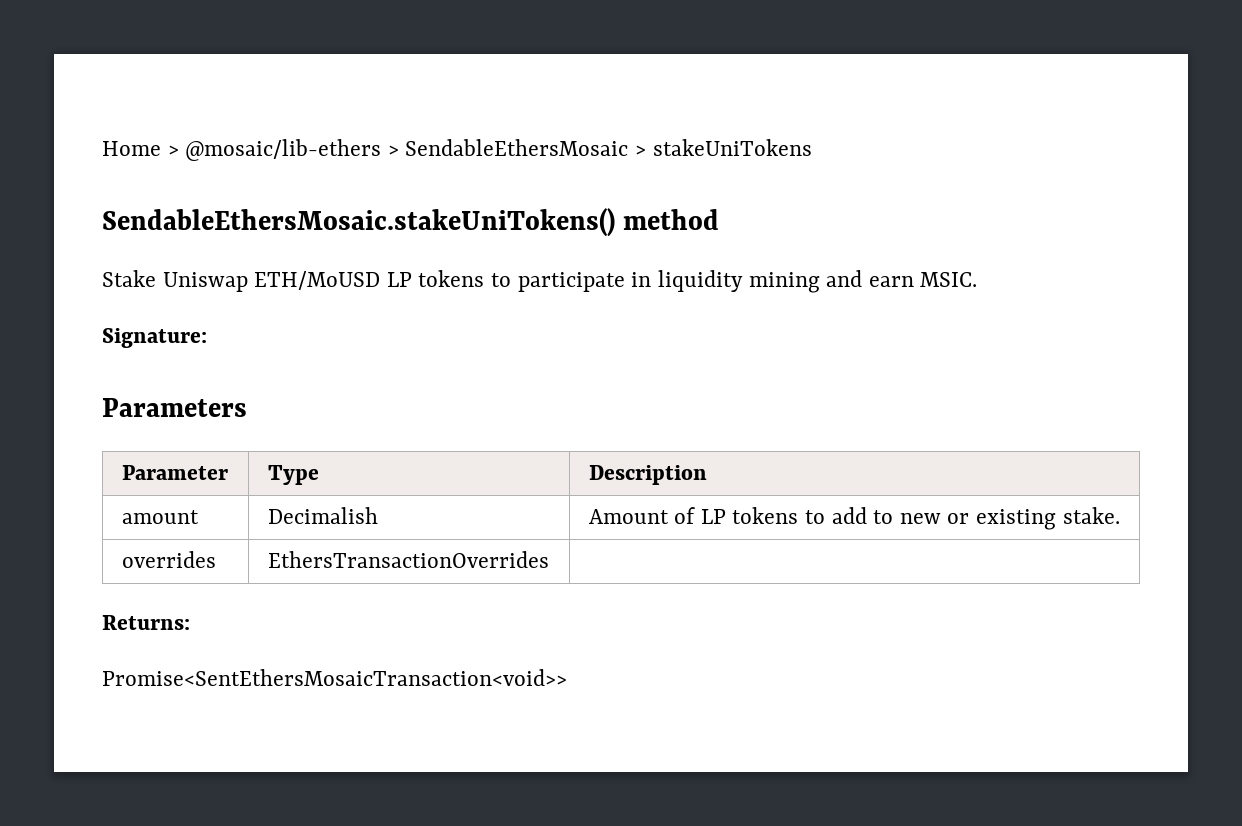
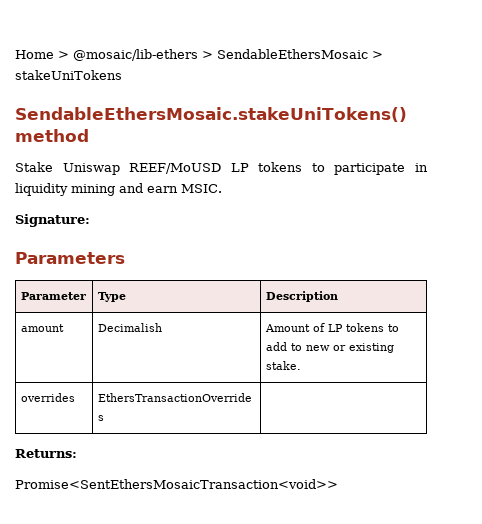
[254,271,381,290] ETH/MoUSD -> [129,163,222,174] REEF/MoUSD

